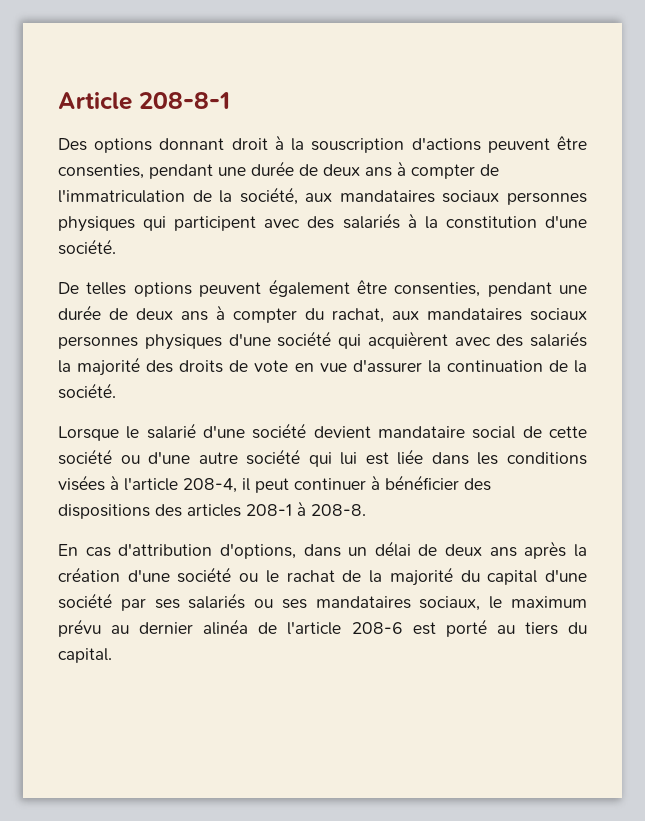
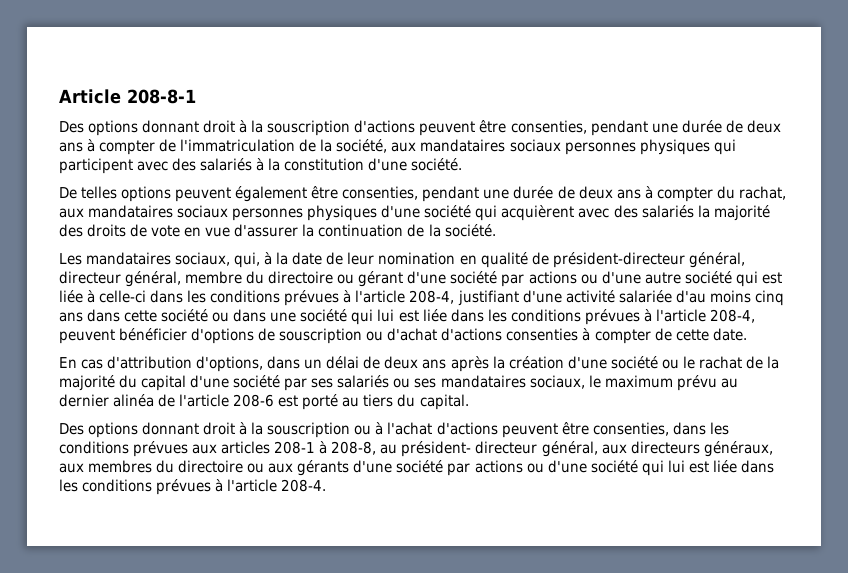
[58,423,542,441] Lorsque le salarié d'une société devient mandataire social de -> [59,252,745,268] [59,271,782,287] [59,290,784,306] [59,309,121,322] Les mandataires sociaux, qui, à la date de leur nomination en qualité de président-directeur général, directeur général, membre du directoire ou gérant d'une société par actions ou d'une autre société qui est liée à celle-ci dans les conditions prévues à l'article 208-4, justifiant d'une activité salariée d'au moins cinq ans dans
[148,449,587,467] [58,475,491,493] [58,501,366,519] d'une autre société qui lui est liée dans les conditions visées à l'article 208-4, il peut continuer à bénéficier des dispositions des articles 208-1 à 208-8. -> [233,309,755,325] [59,328,747,344] dans une société qui lui est liée dans les conditions prévues à l'article 208-4, peuvent bénéficier d'options de souscription ou d'achat d'actions consenties à compter de cette date.
(112, 655) none -> [59,422,729,438] [59,441,773,457] [59,460,774,476] [59,479,327,495] // Des options donnant droit à la souscription ou à l'achat d'actions peuvent être consenties, dans les conditions prévues aux articles 208-1 à 208-8, au président- directeur général, aux directeurs généraux, aux membres du directoire ou aux gérants d'une société par actions ou d'une société qui lui est liée dans les conditions prévues à l'article 208-4.

